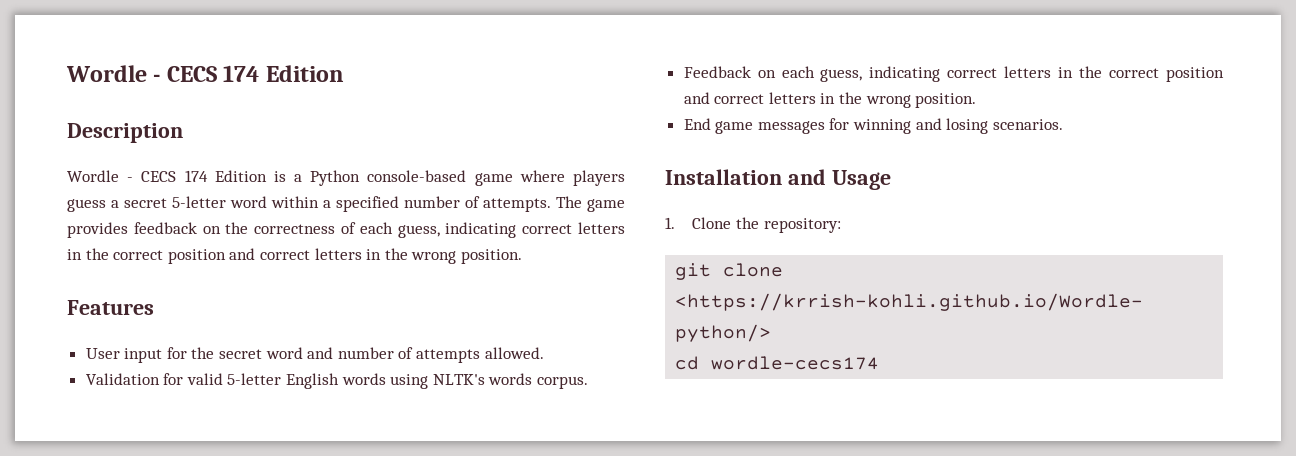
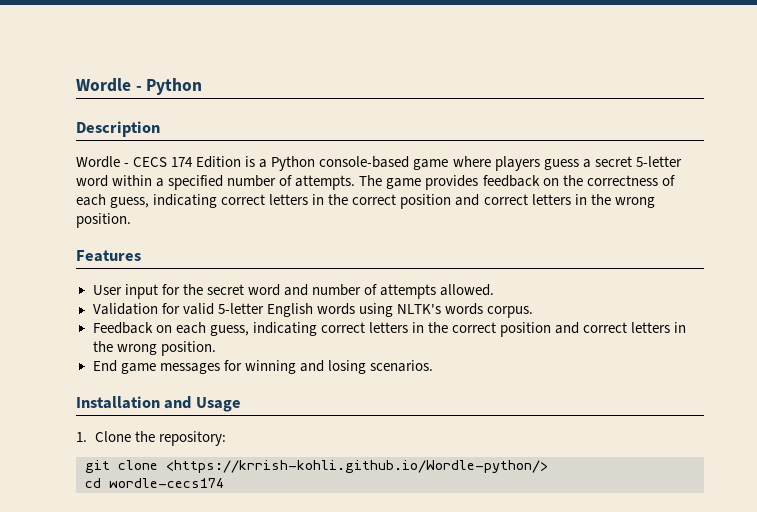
[66,65,344,82] Wordle - CECS 174 Edition -> [76,78,203,95] Wordle - Python

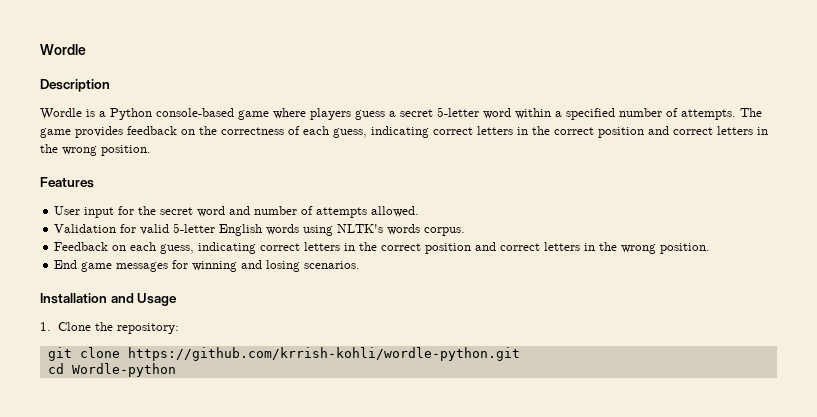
[76,78,203,95] Wordle - Python -> [40,44,86,55] Wordle
[124,156,242,168] - CECS 174 Edition -> (82, 114) none
[166,460,548,473] <https://krrish-kohli.github.io/Wordle-python/> -> [127,347,520,361] https://github.com/krrish-kohli/wordle-python.git
[109,478,224,488] wordle-cecs174 -> [71,363,176,377] Wordle-python

